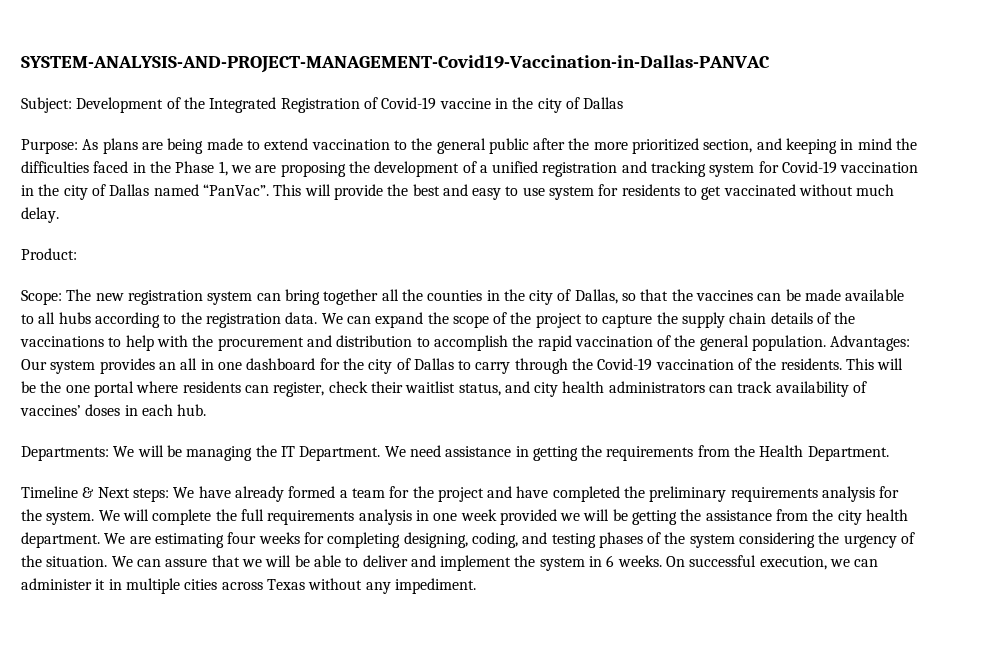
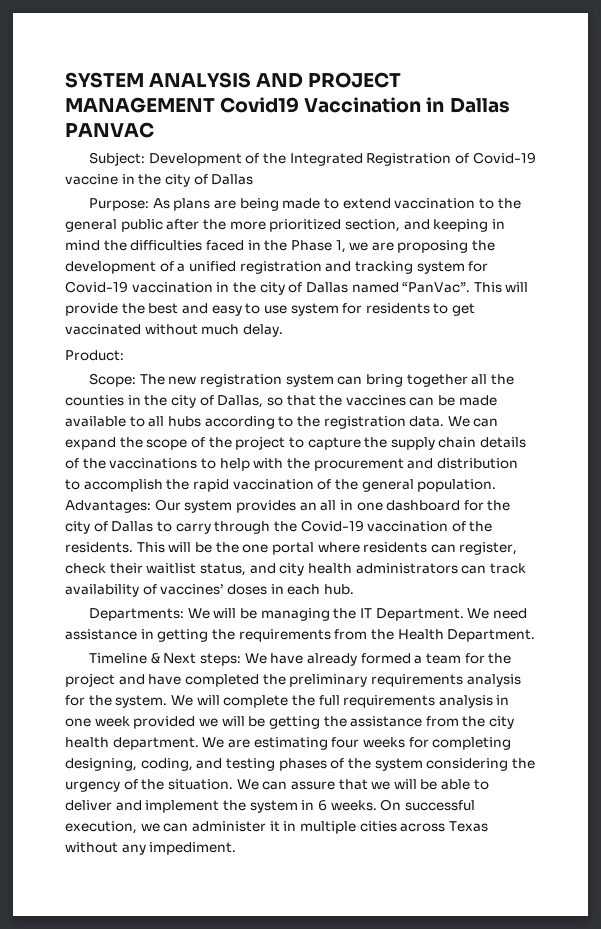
[21,55,770,73] SYSTEM-ANALYSIS-AND-PROJECT-MANAGEMENT-Covid19-Vaccination-in-Dallas-PANVAC -> [65,72,402,88] [65,97,510,113] [65,122,154,138] SYSTEM ANALYSIS AND PROJECT MANAGEMENT Covid19 Vaccination in Dallas PANVAC

